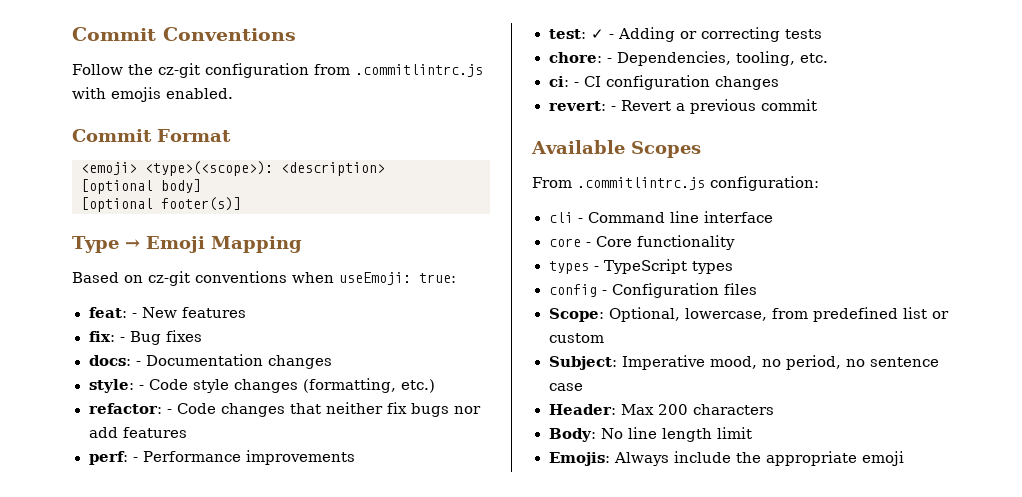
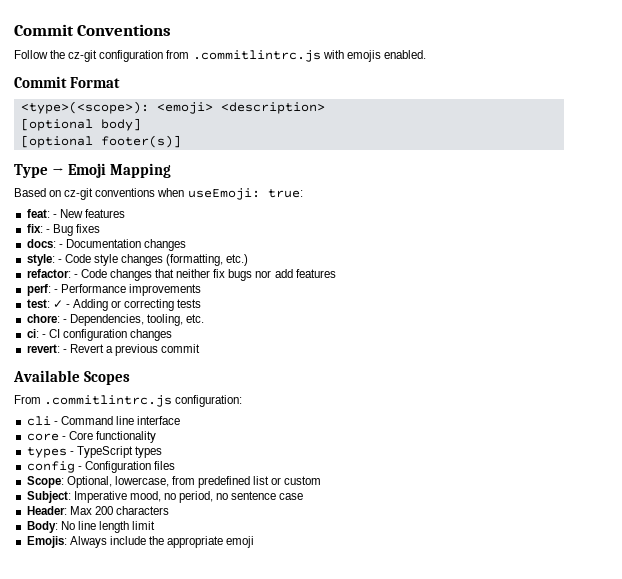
[81,161,273,176] <emoji> <type>(<scope>): -> [20,101,213,114] <type>(<scope>): <emoji>

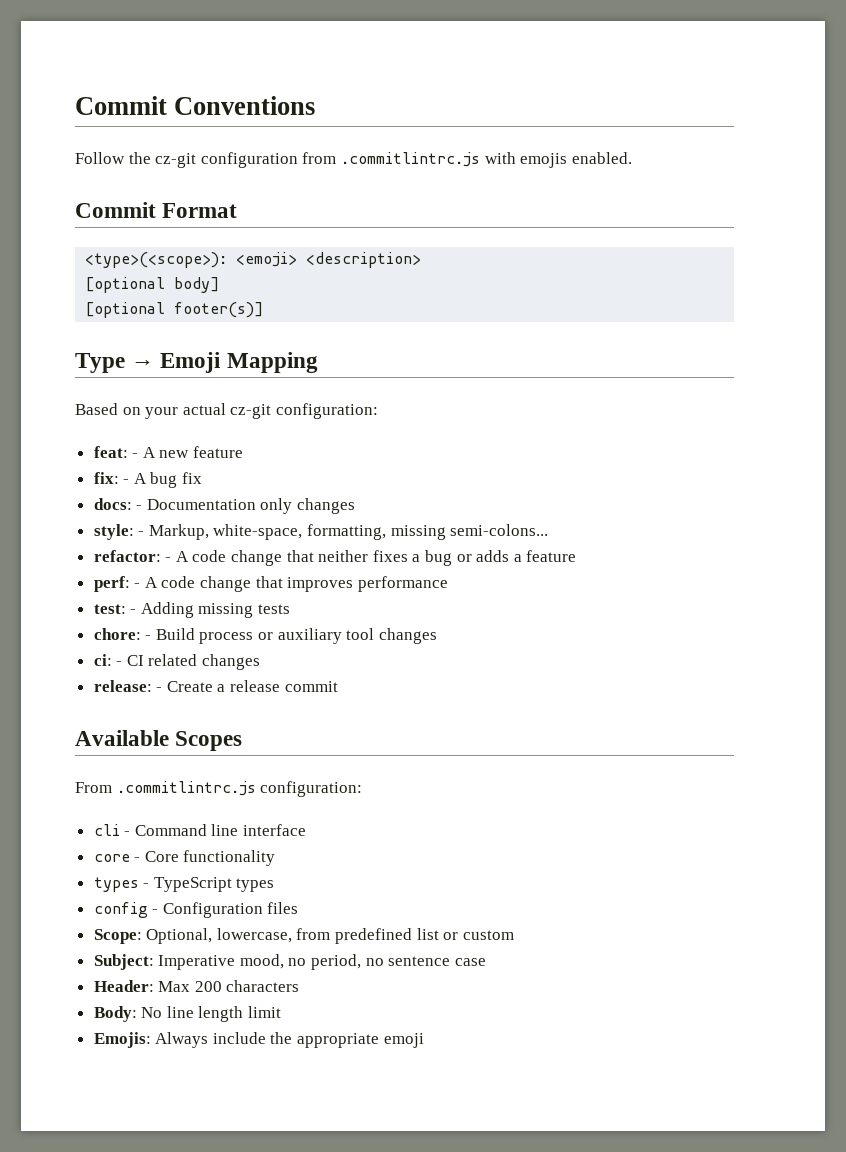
[64,188,303,200] cz-git conventions when useEmoji: true: -> [145,403,378,419] your actual cz-git configuration:
[59,209,125,218] New features -> [142,446,244,458] A new feature
[52,224,100,236] Bug fixes -> [133,472,203,488] A bug fix
(141, 243) none -> [260,498,293,514] only
[64,254,249,266] [26,269,336,281] [26,284,201,296] Code style changes (formatting, etc.) // refactor: - Code changes that neither fix bugs nor add features // perf: - Performance improvements -> [148,524,549,540] [93,550,577,566] [93,576,448,592] Markup, white-space, formatting, missing semi-colons... // refactor: - A code change that neither fixes a bug or adds a feature // perf: - A code change that improves performance
[52,300,63,308] ✓ -> (126, 609) none
[111,299,175,311] or correcting -> [198,603,254,618] missing
[69,314,205,326] Dependencies, tooling, etc. -> [155,628,437,644] Build process or auxiliary tool changes
[62,329,173,341] [26,344,159,356] configuration changes // revert: - Revert a previous -> [148,654,261,670] [93,680,281,692] related changes // release: - Create a release

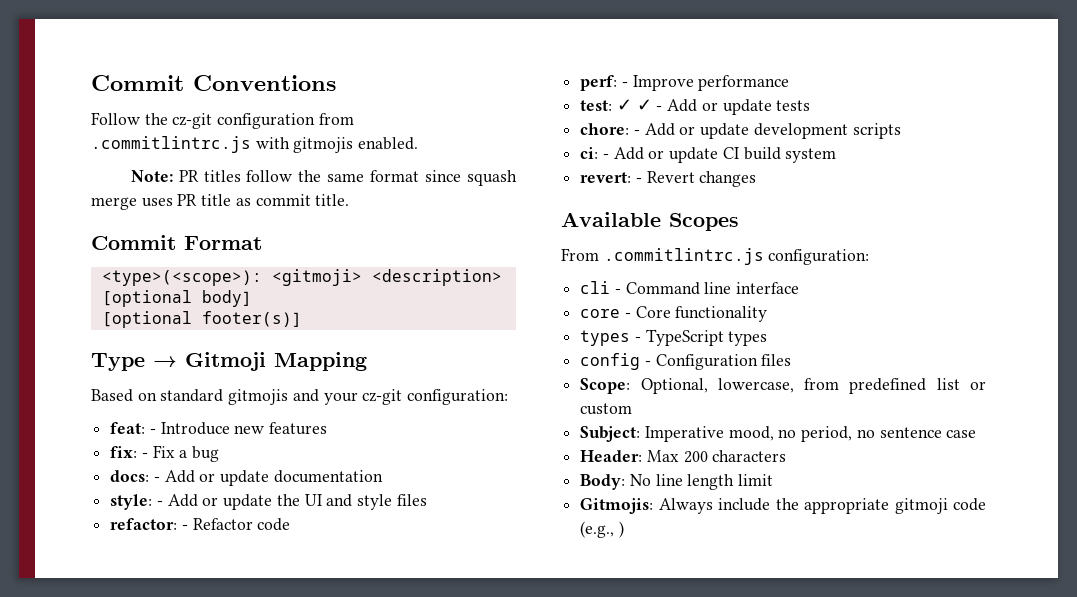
[520,153,568,168] emojis -> [293,137,354,153] gitmojis
(632, 158) none -> [130,170,517,186] [91,194,350,210] // Note: PR titles follow the same format since squash merge uses PR title as commit title.
[236,252,298,267] <emoji> -> [271,269,362,286] <gitmoji>
[160,352,222,373] Emoji -> [185,352,266,371] Gitmoji
[145,403,226,419] your actual -> [160,389,358,405] standard gitmojis and your
[142,446,244,458] A new feature -> [160,422,328,435] Introduce new features
[133,472,203,488] A bug fix -> [152,445,220,462] Fix a bug
[146,498,356,514] [93,524,549,540] Documentation only changes // style: - Markup, white-space, formatting, missing semi-colons... -> [164,470,383,486] [110,494,427,510] Add or update documentation // style: - Add or update the UI and style files
[175,550,577,566] [93,576,448,592] [93,602,291,618] [93,628,437,644] [93,654,261,670] [93,680,338,692] A code change that neither fixes a bug or adds a feature // perf: - A code change that improves performance // test: - Adding missing tests // chore: - Build process or auxiliary tool changes // ci: - CI related changes // release: - Create a release commit -> [192,518,291,531] [580,75,790,91] [580,99,811,115] [580,123,901,139] [580,147,837,163] [580,171,757,187] Refactor code // perf: - Improve performance // test: ✓ ✓ - Add or update tests // chore: - Add or update development scripts // ci: - Add or update CI build system // revert: - Revert changes
[93,1032,151,1048] Emojis: -> [580,498,654,514] Gitmojis:
[383,1033,424,1048] emoji -> [894,498,986,514] [580,521,624,538] gitmoji code (e.g., )

